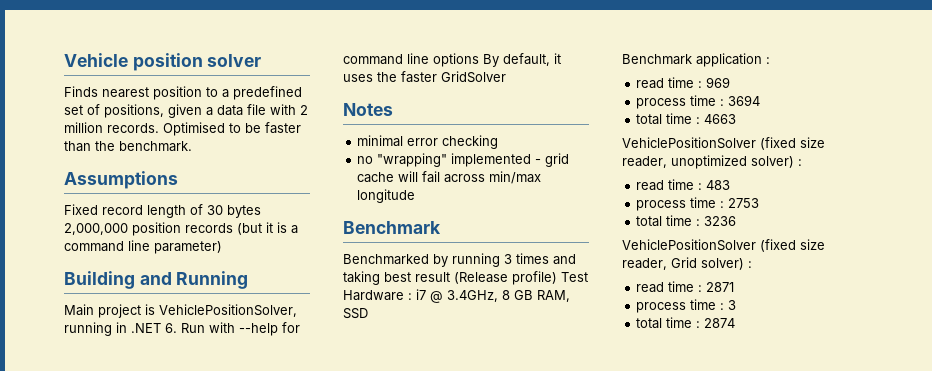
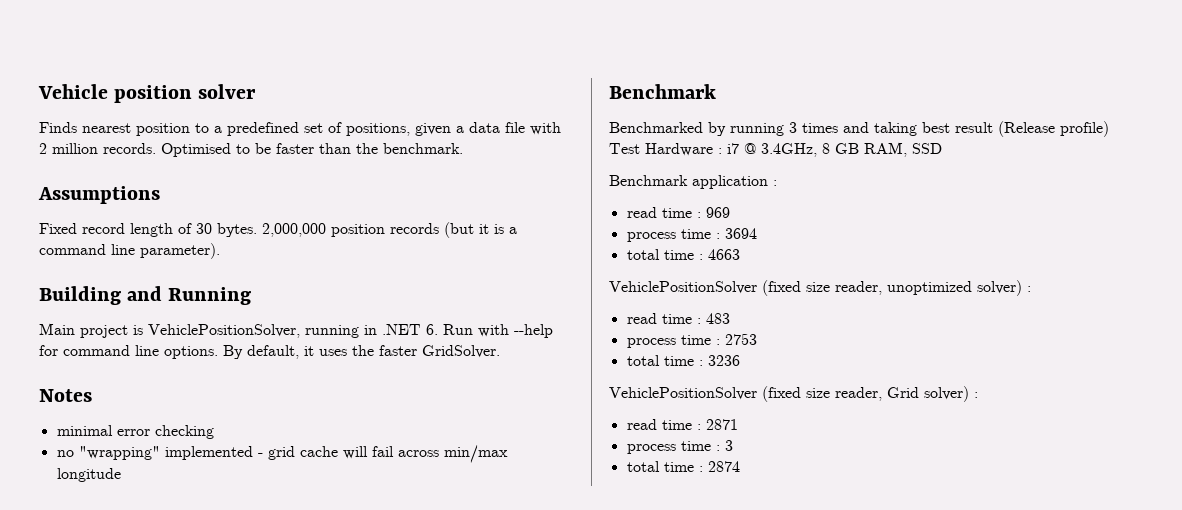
[227,205,261,218] bytes -> [217,223,257,237] bytes.
[154,241,222,254] parameter) -> [140,243,220,259] parameter).
[433,53,479,67] options -> [164,346,218,359] options.
[441,71,506,83] GridSolver -> [422,345,500,358] GridSolver.

